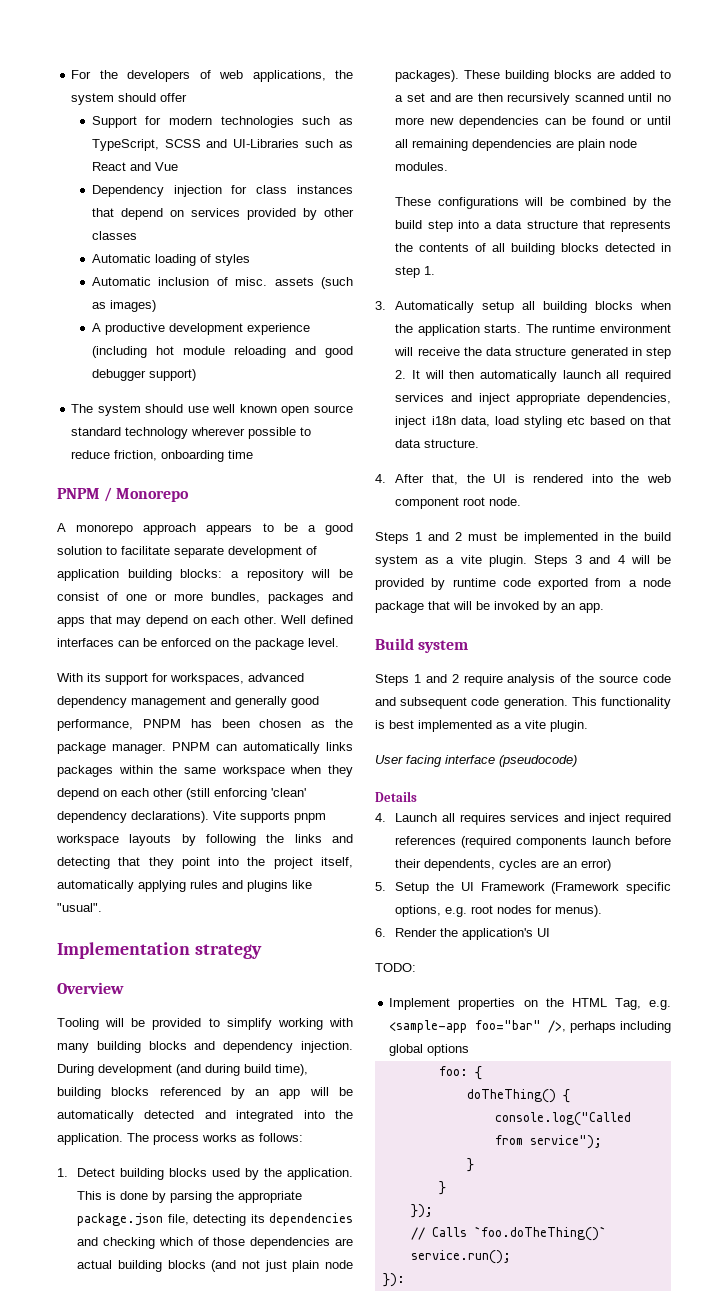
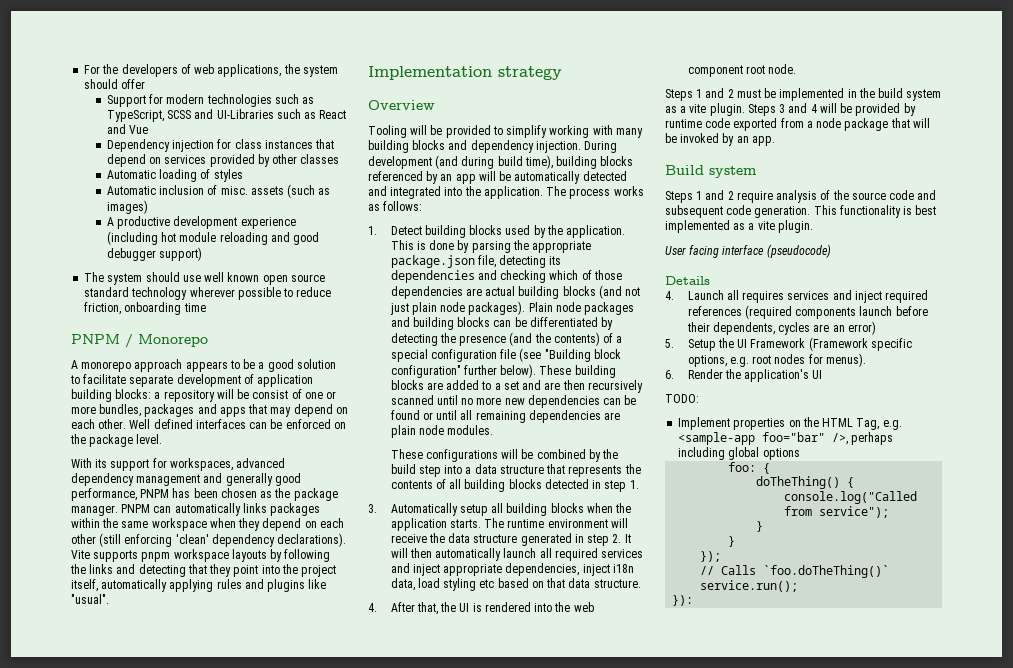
(460, 76) none -> [528,302,635,315] [390,317,614,330] [390,332,623,346] [390,348,621,362] [390,364,537,378] Plain node packages and building blocks can be differentiated by detecting the presence (and the contents) of a special configuration file (see "Building block configuration" further below).

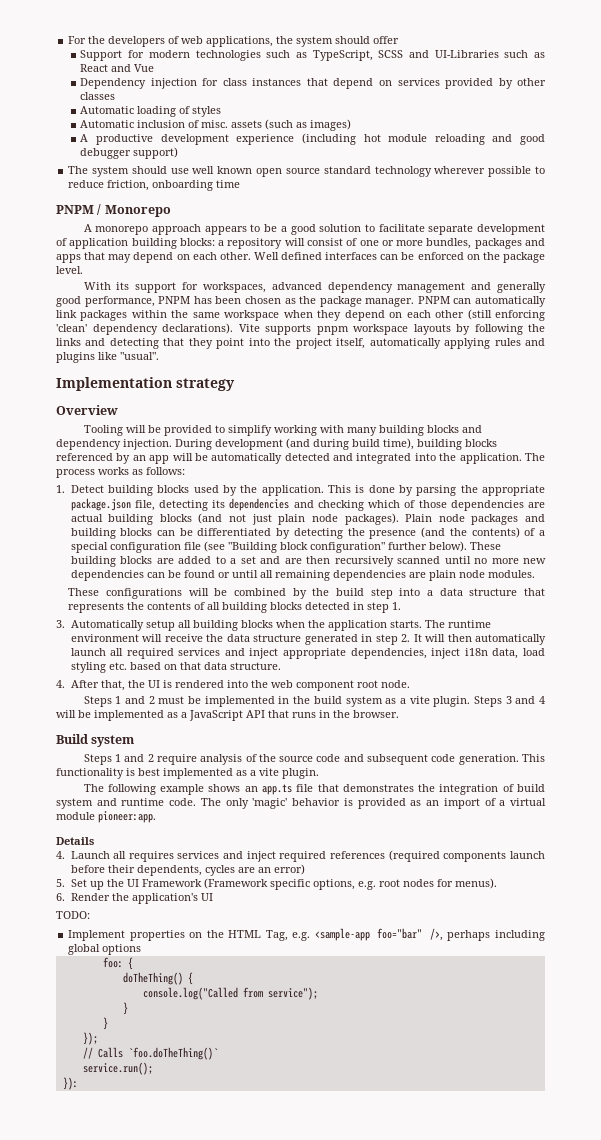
[237,389,250,399] be -> (305, 242) none
[242,503,267,513] links -> [56,310,77,318] link
[479,579,495,588] etc -> [108,662,127,670] etc.
[855,103,916,116] [665,118,930,131] [665,133,775,146] provided by runtime code exported from a node package that will be invoked by an app. -> [94,710,399,721] implemented as a JavaScript API that runs in the browser.
[665,244,831,258] User facing interface (pseudocode) -> [83,784,545,795] [56,798,546,809] [56,811,156,823] The following example shows an app.ts file that demonstrates the integration of build system and runtime code. The only 'magic' behavior is provided as an import of a virtual module pioneer:app.
[687,339,716,351] Setup -> [70,879,104,890] Set up

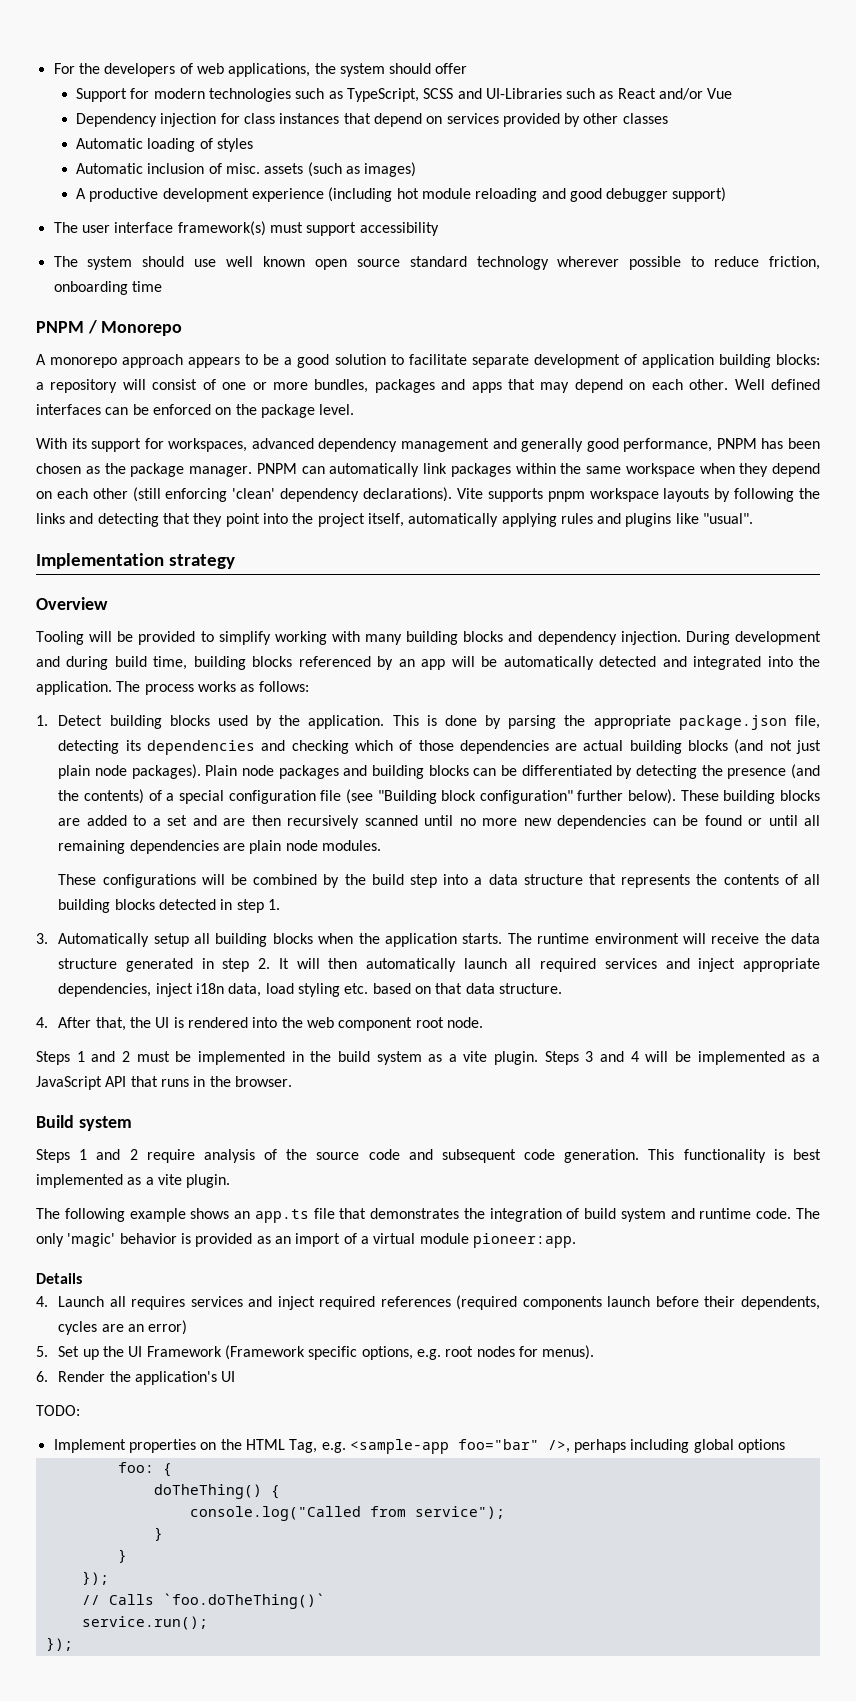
[111,64,132,72] and -> [659,88,704,100] and/or
(179, 153) none -> [53,221,439,236] // The user interface framework(s) must support accessibility
[286,438,310,449] (and -> [36,656,60,667] and
[383,438,414,450] time), -> [153,656,188,670] time,
[62,1077,78,1090] }): -> [45,1637,73,1651] });

